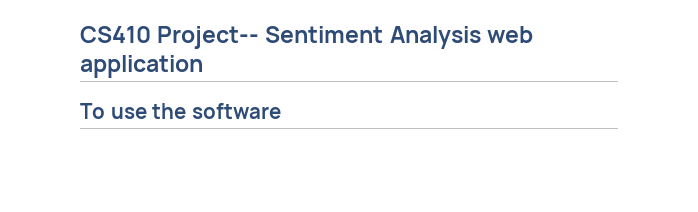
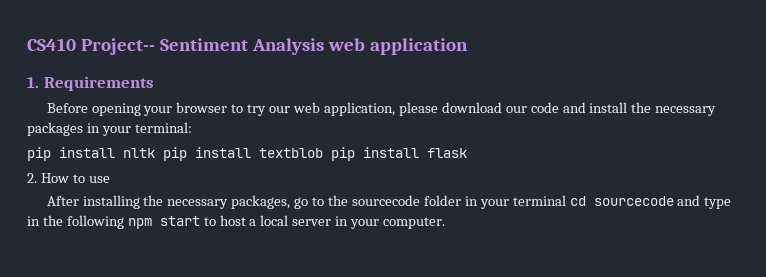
[80,103,281,119] To use the software -> [27,76,154,91] [46,102,717,116] [27,122,192,136] [27,147,467,161] [27,173,110,183] [46,195,732,209] [27,215,446,229] 1. Requirements // Before opening your browser to try our web application, please download our code and install the necessary packages in your terminal: // pip install nltk pip install textblob pip install flask // 2. How to use // After installing the necessary packages, go to the sourcecode folder in your terminal cd sourcecode and type in the following npm start to host a local server in your computer.

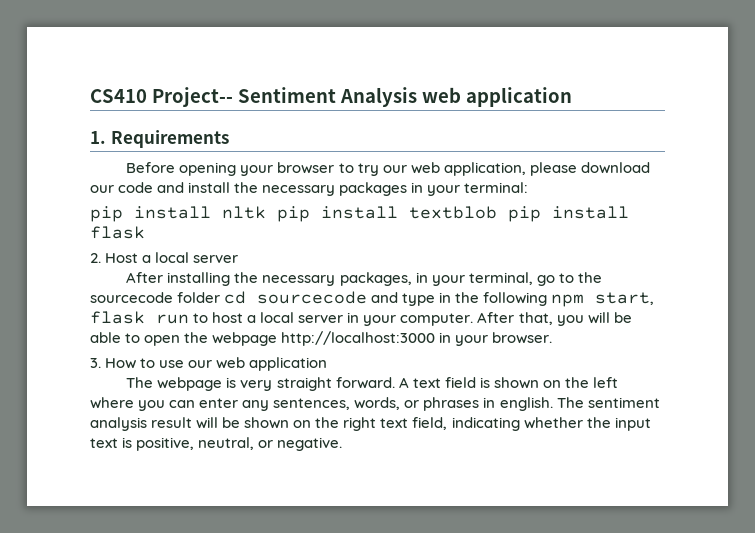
[40,173,110,183] How to use -> [105,252,239,263] Host a local server
(291, 202) none -> [415,272,533,286] in your terminal,
[464,195,566,209] in your terminal -> (221, 297) none
[159,216,200,226] start -> [595,292,655,305] [90,311,189,324] start, flask run
(446, 223) none -> [477,312,632,326] [90,331,553,346] [90,357,328,371] [126,377,618,391] [90,397,660,411] [90,417,651,431] [90,437,343,451] After that, you will be able to open the webpage http://localhost:3000 in your browser. // 3. How to use our web application // The webpage is very straight forward. A text field is shown on the left where you can enter any sentences, words, or phrases in english. The sentiment analysis result will be shown on the right text field, indicating whether the input text is positive, neutral, or negative.

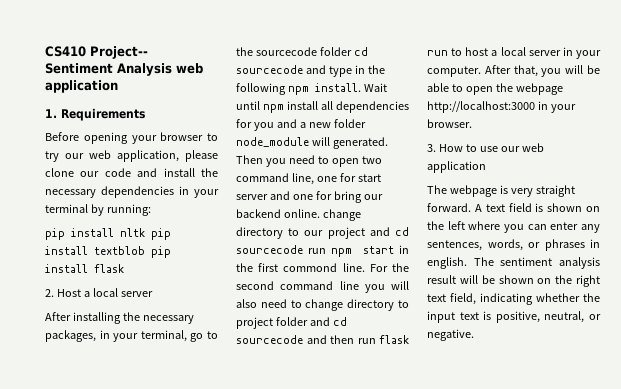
[580,162,650,174] download -> [45,168,74,177] clone
[339,182,529,196] packages in your terminal: -> [101,186,219,198] [45,204,151,216] dependencies in your terminal by running:
[595,292,655,305] start, -> [314,83,387,92] [236,101,409,113] [236,119,366,131] [236,137,388,149] [236,155,382,167] [236,173,381,185] [236,191,383,203] [236,209,361,221] [236,227,409,239] [236,245,409,257] [236,263,409,272] [236,281,409,293] [236,299,409,311] [236,317,347,329] [236,335,376,344] install. Wait until npm install all dependencies for you and a new folder node_module will generated. Then you need to open two command line, one for start server and one for bring our backend online. change directory to our project and cd sourcecode run npm start in the first commond line. For the second command line you will also need to change directory to project folder and cd sourcecode and then run

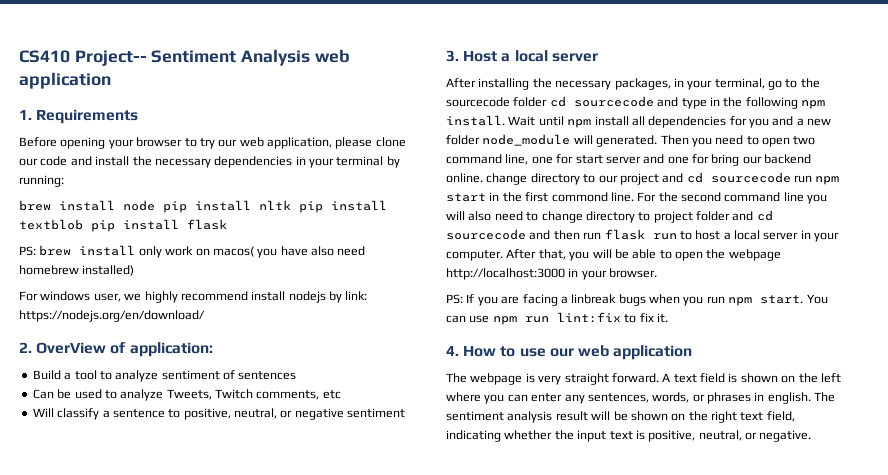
(151, 210) none -> [19,200,155,211] brew install node
[45,289,54,297] 2. -> [19,245,366,258] [19,265,135,276] [19,291,368,303] [19,310,205,322] [19,342,213,357] [32,370,297,382] [32,389,341,401] [32,408,406,420] [446,50,459,62] PS: brew install only work on macos( you have also need homebrew installed) // For windows user, we highly recommend install nodejs by link: https://nodejs.org/en/download/ // 2. OverView of application: // Build a tool to analyze sentiment of sentences // Can be used to analyze Tweets, Twitch comments, etc // Will classify a sentence to positive, neutral, or negative sentiment // 3.
[427,144,436,152] 3. -> [446,294,828,306] [446,312,668,325] [446,345,459,356] PS: If you are facing a linbreak bugs when you run npm start. You can use npm run lint:fix to fix it. // 4.

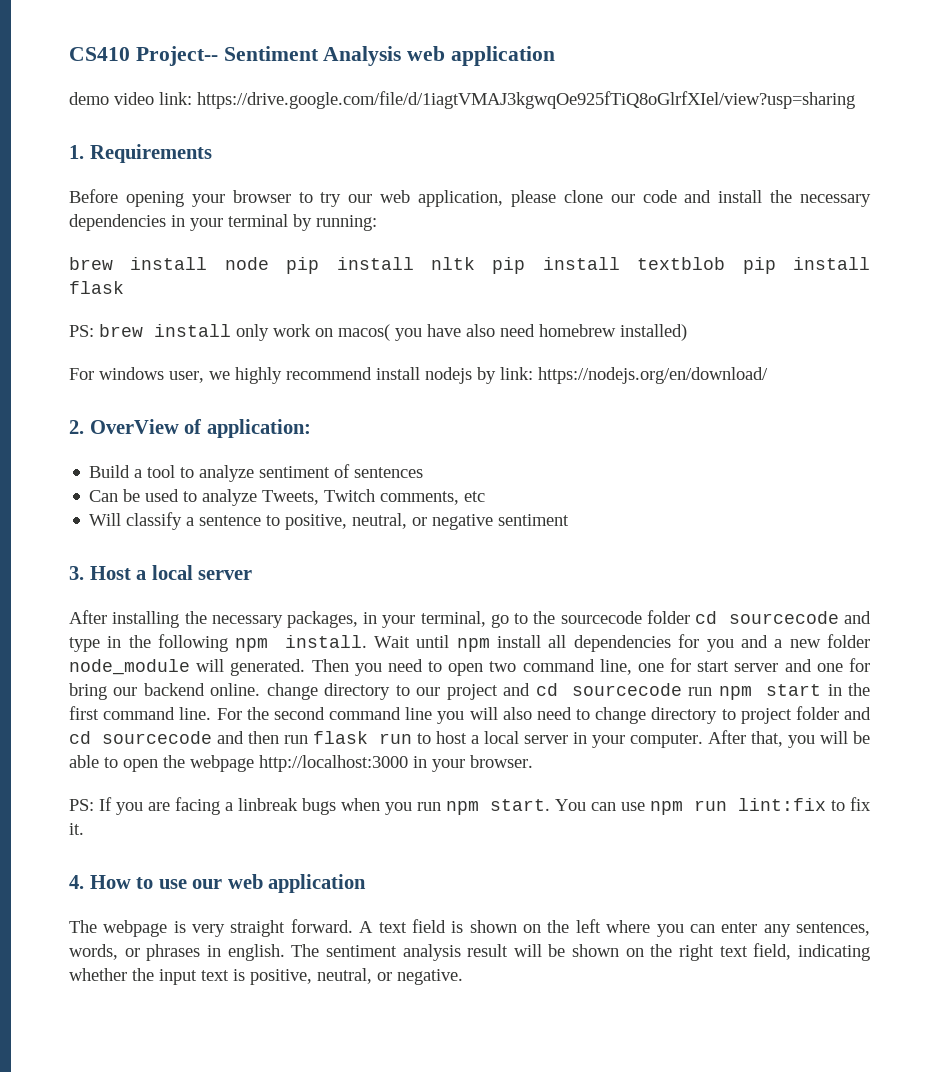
(111, 80) none -> [69,91,855,109] // demo video link: https://drive.google.com/file/d/1iagtVMAJ3kgwqOe925fTiQ8oGlrfXIel/view?usp=sharing
[551,192,608,202] commond -> [103,707,176,720] command

